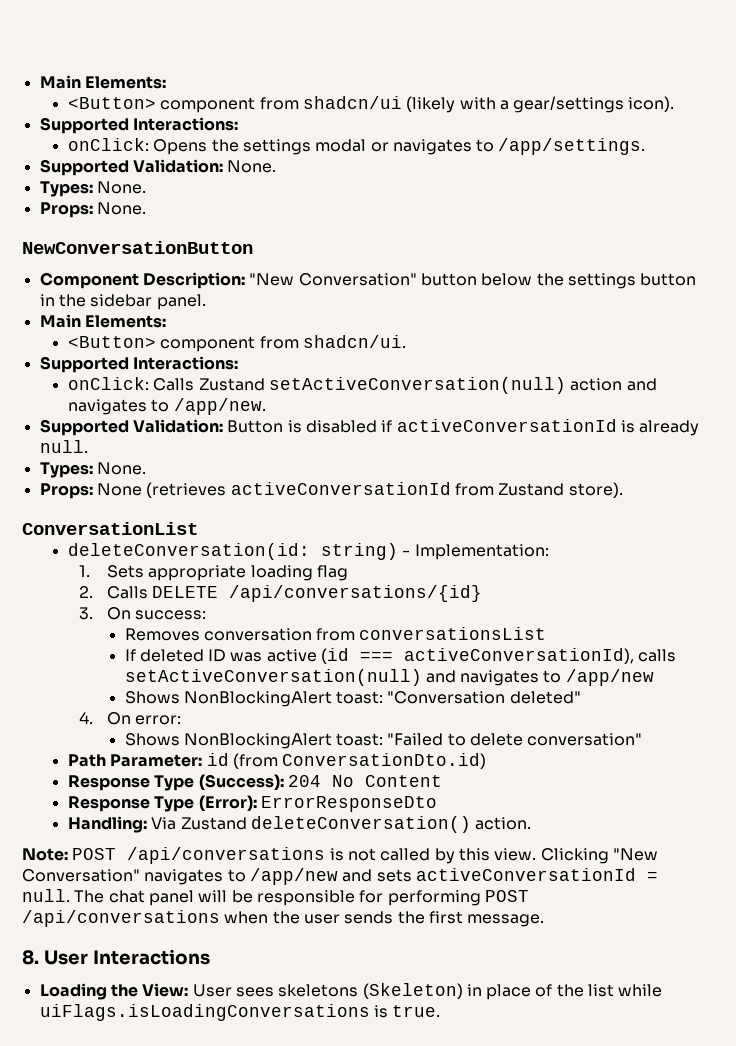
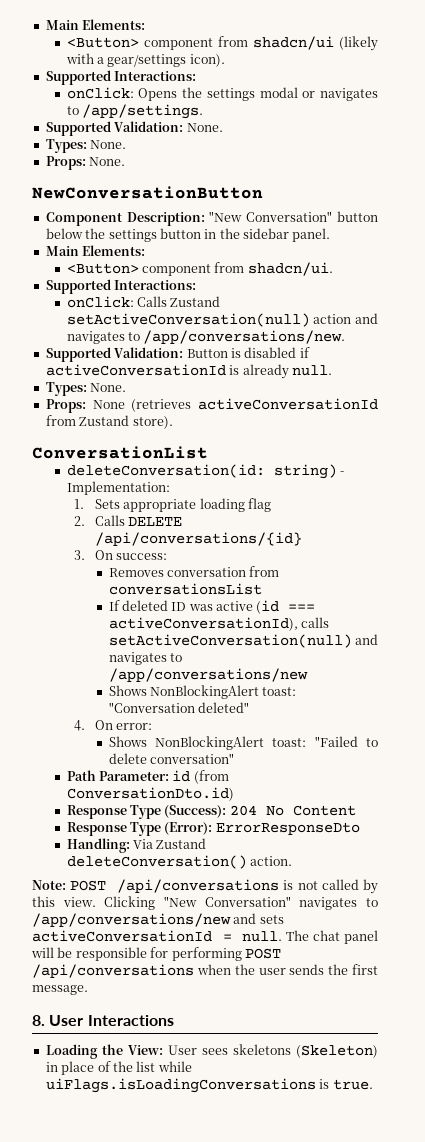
[173,398,266,415] /app/new. -> [143,330,346,344] /app/conversations/new.
[565,669,654,686] /app/new -> [108,668,308,682] /app/conversations/new
[249,868,338,885] /app/new -> [32,913,231,927] /app/conversations/new

